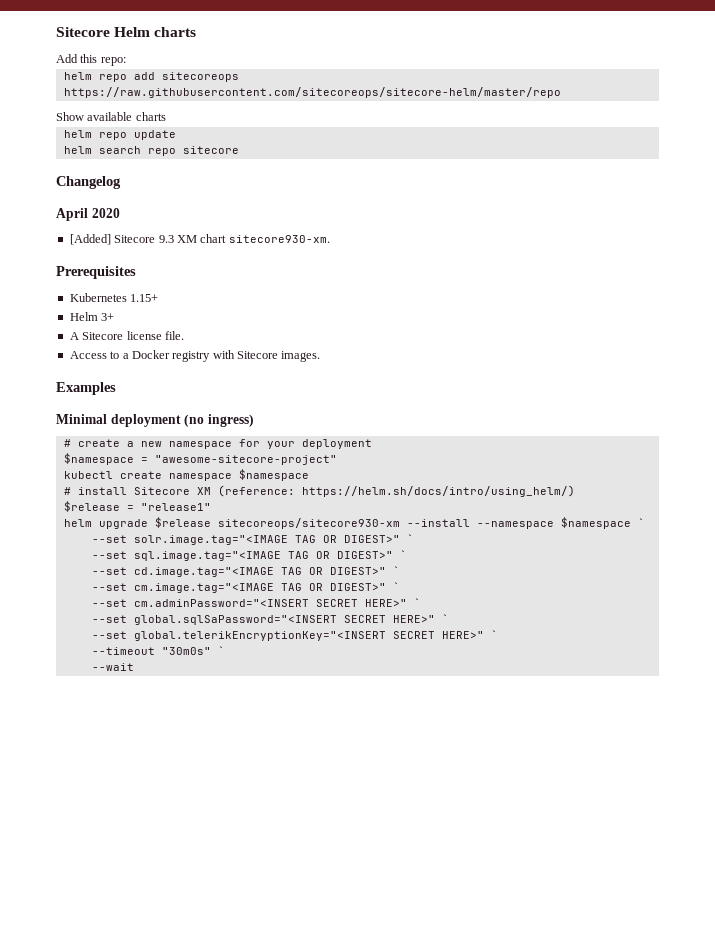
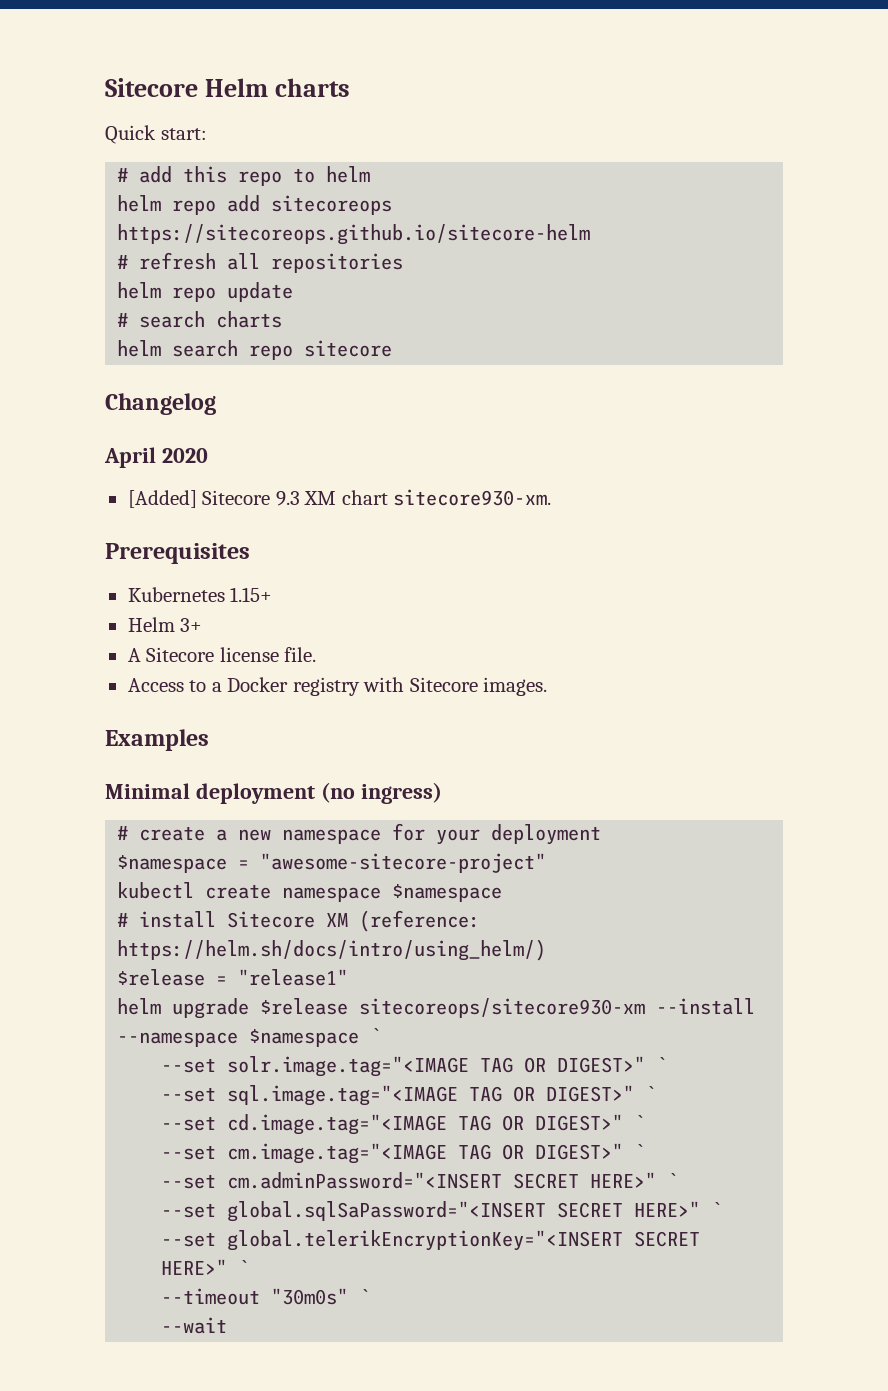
[56,54,126,66] Add this repo: -> [105,125,207,144] [117,166,371,186] Quick start: // # add this repo to helm
[63,87,561,98] [56,112,166,121] https://raw.githubusercontent.com/sitecoreops/sitecore-helm/master/repo // Show available charts -> [117,224,591,245] [117,252,404,273] https://sitecoreops.github.io/sitecore-helm // # refresh all repositories
(176, 135) none -> [117,311,283,328] // # search charts

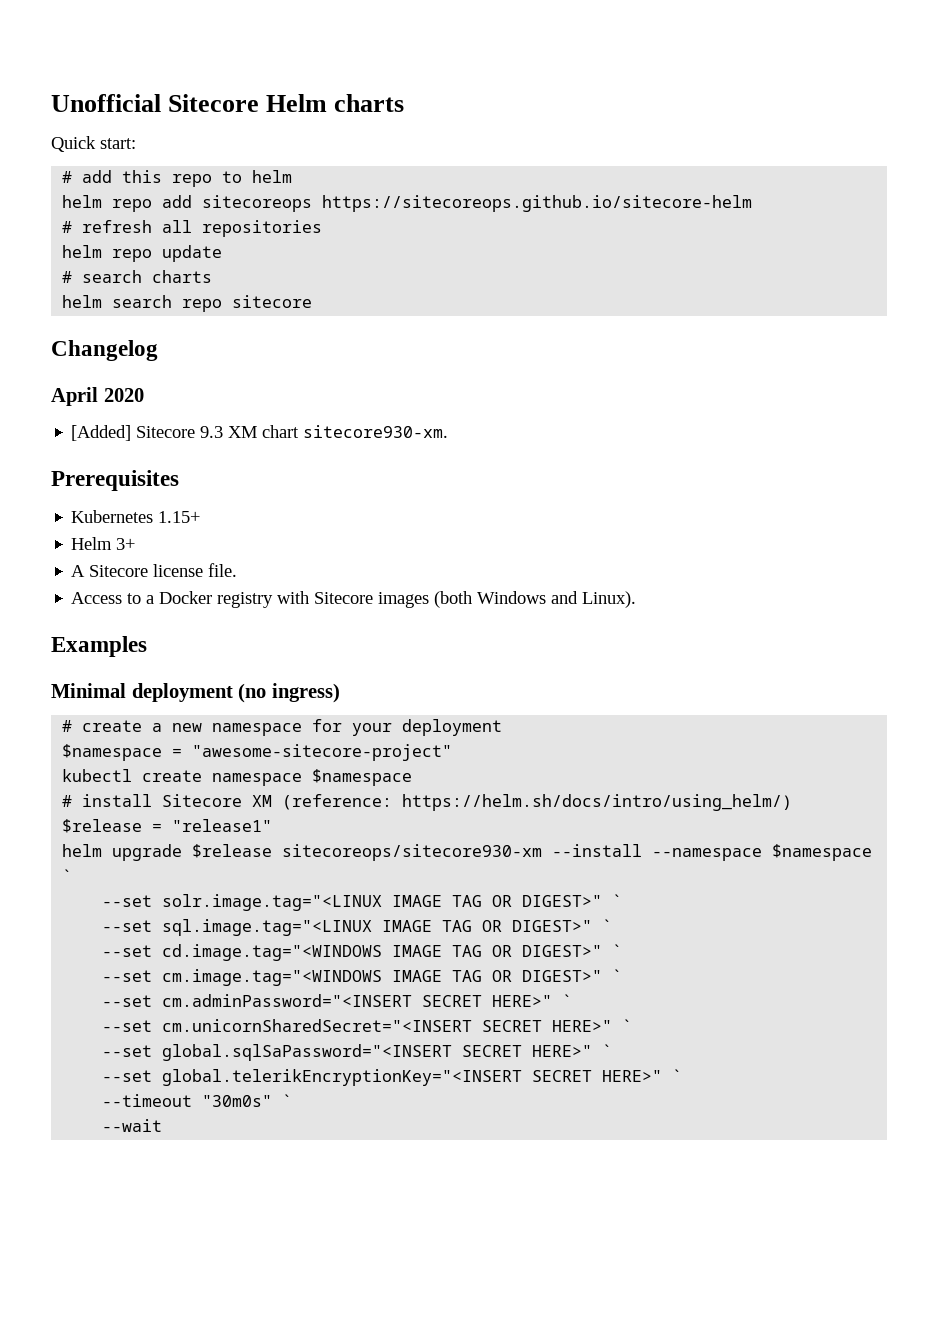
(105, 87) none -> [51,94,161,112] Unofficial
[483,677,548,696] images. -> [378,591,637,608] images (both Windows and Linux).
[227,1056,668,1077] [161,1085,657,1106] [161,1114,646,1135] [161,1143,448,1164] solr.image.tag="<IMAGE TAG OR DIGEST>" ` // --set sql.image.tag="<IMAGE TAG OR DIGEST>" ` // --set cd.image.tag="<IMAGE TAG OR DIGEST>" ` // --set cm.image.tag="<IMAGE -> [162,894,623,911] [102,919,613,936] [102,944,623,961] [102,969,443,986] solr.image.tag="<LINUX IMAGE TAG OR DIGEST>" ` // --set sql.image.tag="<LINUX IMAGE TAG OR DIGEST>" ` // --set cd.image.tag="<WINDOWS IMAGE TAG OR DIGEST>" ` // --set cm.image.tag="<WINDOWS IMAGE
(679, 1180) none -> [102,1019,633,1032] // --set cm.unicornSharedSecret="<INSERT SECRET HERE>" `

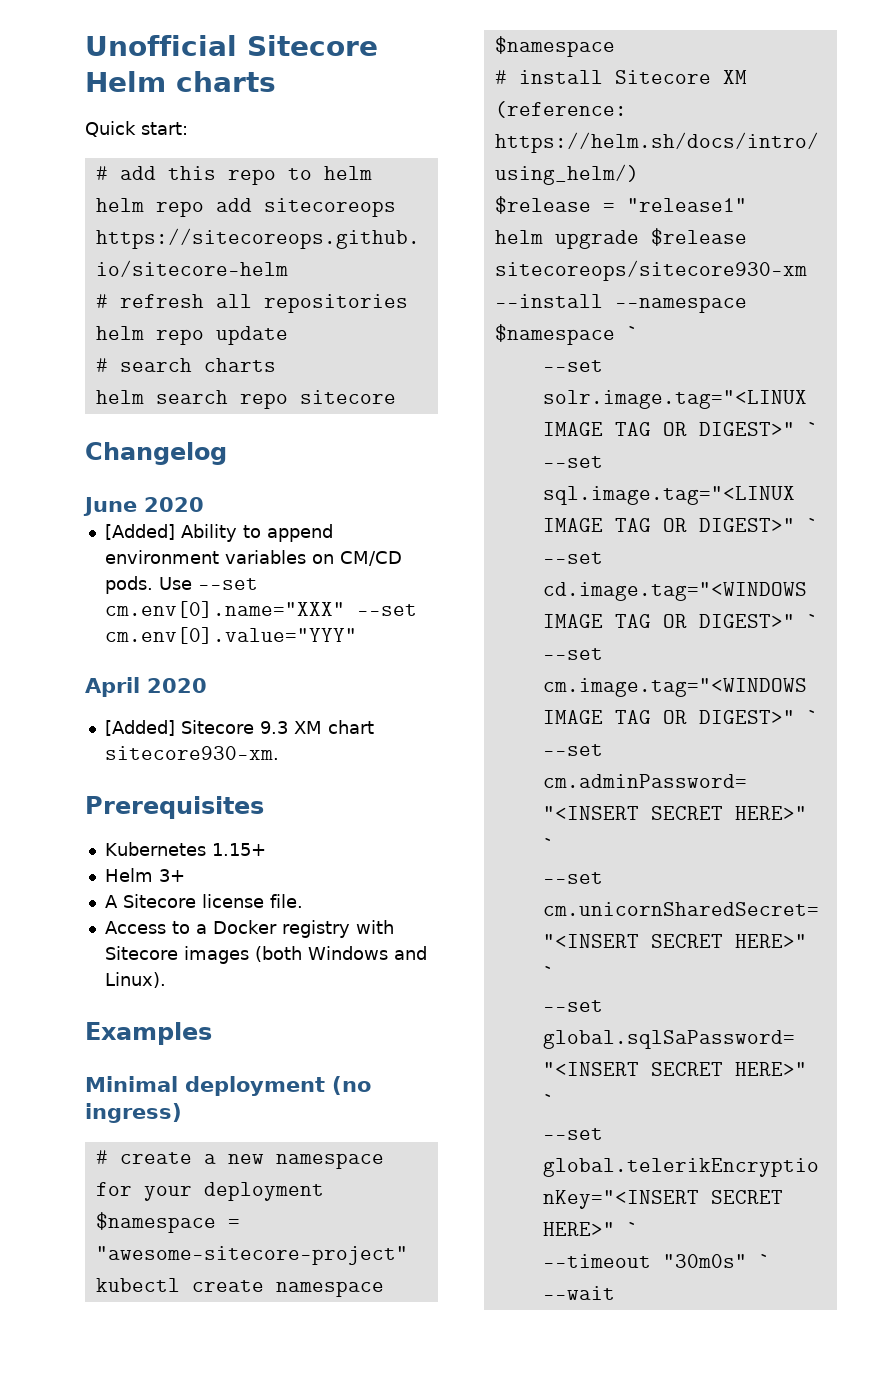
(158, 350) none -> [83,497,204,516] [104,524,333,542] [104,550,402,566] [104,576,258,594] [104,601,417,618] [104,627,357,644] // June 2020 // [Added] Ability to append environment variables on CM/CD pods. Use --set cm.env[0].name="XXX" --set cm.env[0].value="YYY"

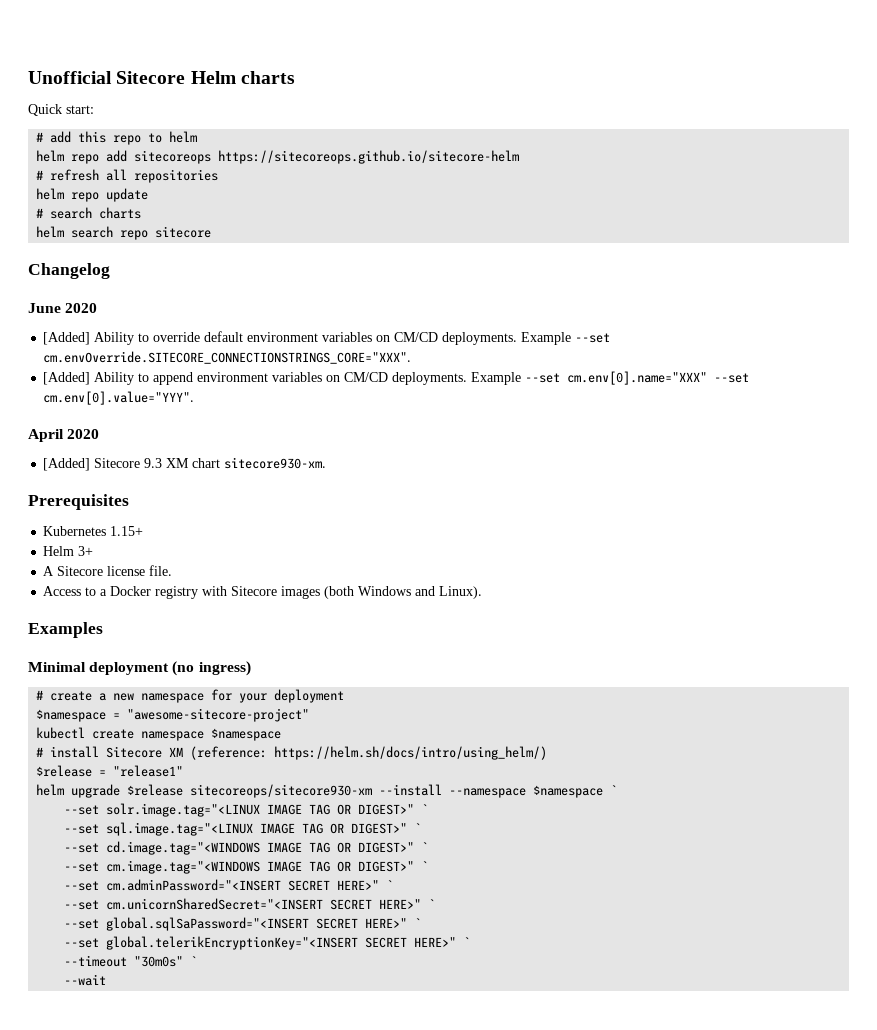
(204, 504) none -> [43,331,611,345] [43,351,412,364] // [Added] Ability to override default environment variables on CM/CD deployments. Example --set cm.envOverride.SITECORE_CONNECTIONSTRINGS_CORE="XXX".
[104,576,192,594] pods. Use -> [392,372,522,385] deployments. Example
[104,627,357,644] cm.env[0].value="YYY" -> [43,391,195,405] cm.env[0].value="YYY".

